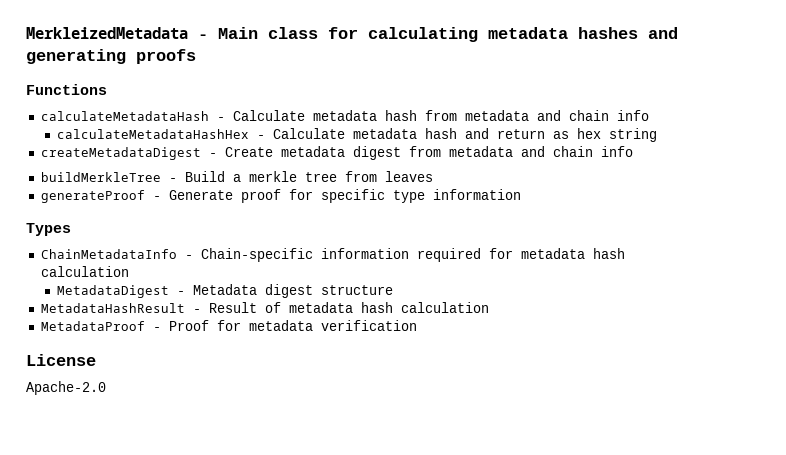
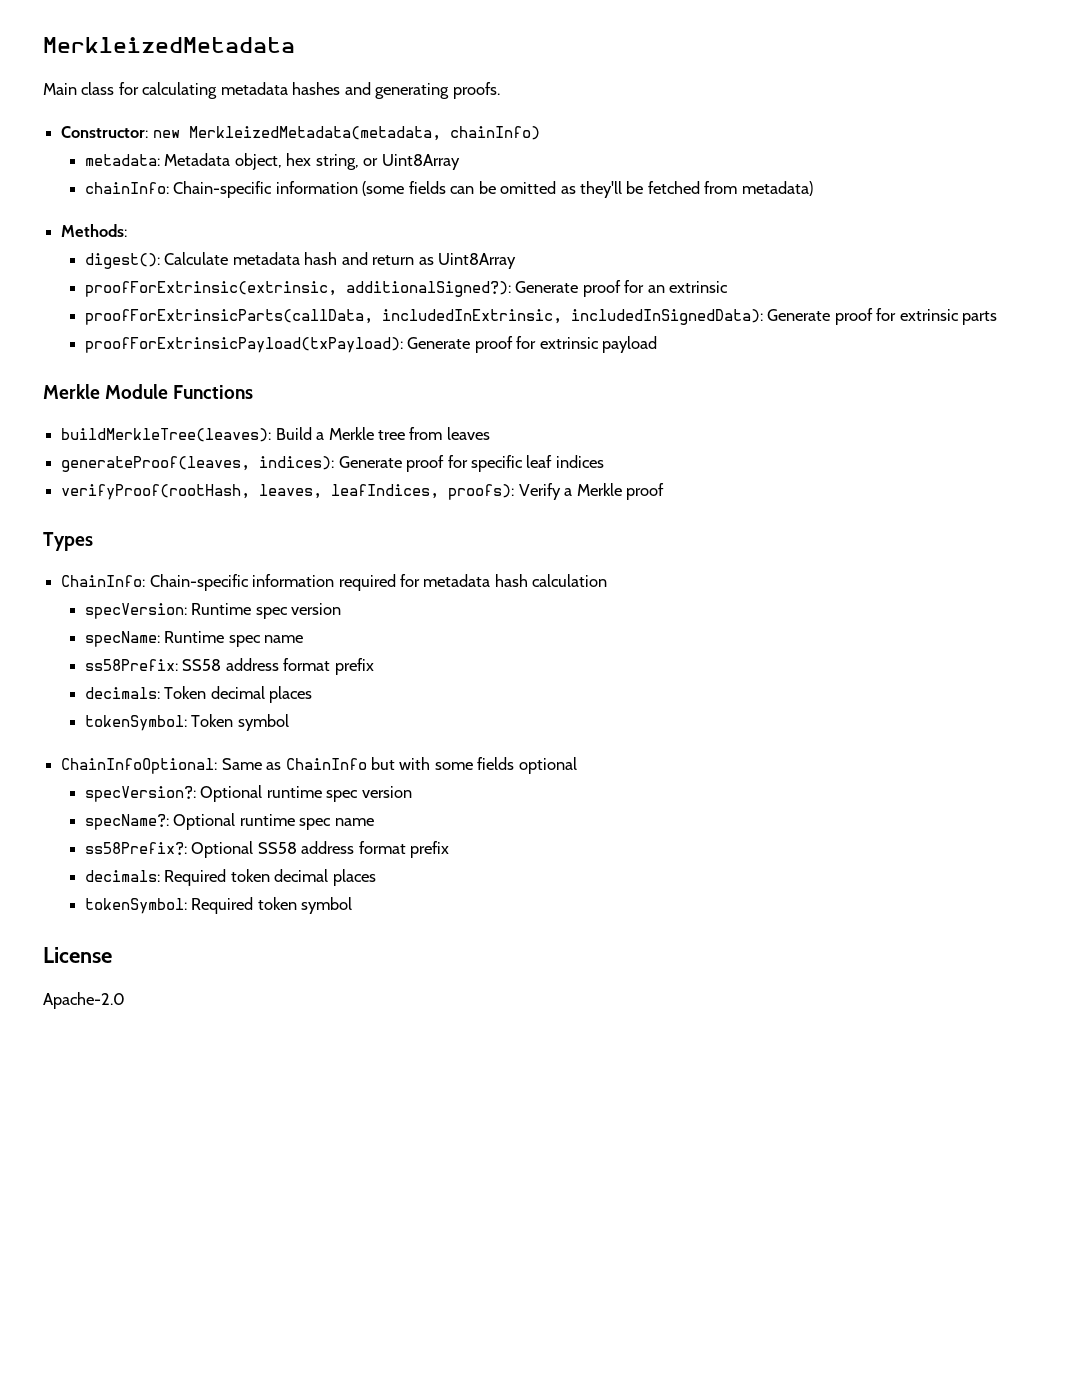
[198,34,208,39] - -> (295, 45) //
[136,49,196,64] [26,84,107,95] [40,110,649,121] [57,129,266,139] proofs // Functions // calculateMetadataHash - Calculate metadata hash from metadata and chain info // calculateMetadataHashHex - -> [452,82,500,99] [61,126,540,141] [84,153,460,170] [84,181,813,198] [61,224,128,237] [84,253,160,269] proofs. // Constructor: new MerkleizedMetadata(metadata, chainInfo) // metadata: Metadata object, hex string, or Uint8Array // chainInfo: Chain-specific information (some fields can be omitted as they'll be fetched from metadata) // Methods: // digest():
[577,128,658,142] [40,146,633,160] [40,172,177,182] hex string // createMetadataDigest - Create metadata digest from metadata and chain info // buildMerkleTree - -> [438,253,517,269] [84,280,729,297] [84,308,998,325] [84,336,658,353] [43,384,254,399] [61,428,272,442] Uint8Array // proofForExtrinsic(extrinsic, additionalSigned?): Generate proof for an extrinsic // proofForExtrinsicParts(callData, includedInExtrinsic, includedInSignedData): Generate proof for extrinsic parts // proofForExtrinsicPayload(txPayload): Generate proof for extrinsic payload // Merkle Module Functions // buildMerkleTree(leaves):
[248,171,297,182] merkle -> [328,427,374,440] Merkle
[40,190,161,203] generateProof - -> [61,456,335,472] generateProof(leaves, indices):
[392,189,521,203] type information -> [526,455,604,468] [61,483,664,500] leaf indices // verifyProof(rootHash, leaves, leafIndices, proofs): Verify a Merkle proof
[40,249,193,259] ChainMetadataInfo - -> [61,575,146,587] ChainInfo:
[57,284,394,298] [40,302,489,313] [40,320,417,331] MetadataDigest - Metadata digest structure // MetadataHashResult - Result of metadata hash calculation // MetadataProof - Proof for metadata verification -> [84,603,342,619] [84,631,304,647] [84,658,374,675] [84,686,313,703] [84,714,289,731] [61,757,577,774] [84,785,412,802] [84,813,374,830] [84,841,450,858] [84,869,376,886] [84,897,353,914] specVersion: Runtime spec version // specName: Runtime spec name // ss58Prefix: SS58 address format prefix // decimals: Token decimal places // tokenSymbol: Token symbol // ChainInfoOptional: Same as ChainInfo but with some fields optional // specVersion?: Optional runtime spec version // specName?: Optional runtime spec name // ss58Prefix?: Optional SS58 address format prefix // decimals: Required token decimal places // tokenSymbol: Required token symbol

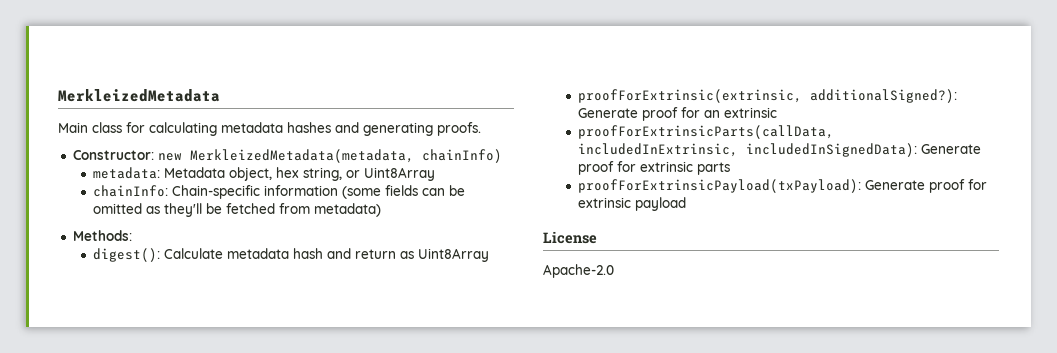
[43,384,254,399] [61,427,490,442] [61,455,604,472] [61,483,664,500] [43,532,93,551] [61,574,608,591] [84,603,342,619] [84,631,304,647] [84,658,374,675] [84,686,313,703] [84,714,289,731] [61,757,577,774] [84,785,412,802] [84,813,374,830] [84,841,450,858] [84,869,376,886] [84,897,353,914] // Merkle Module Functions // buildMerkleTree(leaves): Build a Merkle tree from leaves // generateProof(leaves, indices): Generate proof for specific leaf indices // verifyProof(rootHash, leaves, leafIndices, proofs): Verify a Merkle proof // Types // ChainInfo: Chain-specific information required for metadata hash calculation // specVersion: Runtime spec version // specName: Runtime spec name // ss58Prefix: SS58 address format prefix // decimals: Token decimal places // tokenSymbol: Token symbol // ChainInfoOptional: Same as ChainInfo but with some fields optional // specVersion?: Optional runtime spec version // specName?: Optional runtime spec name // ss58Prefix?: Optional SS58 address format prefix // decimals: Required token decimal places // tokenSymbol: Required token symbol -> (687, 204) none

